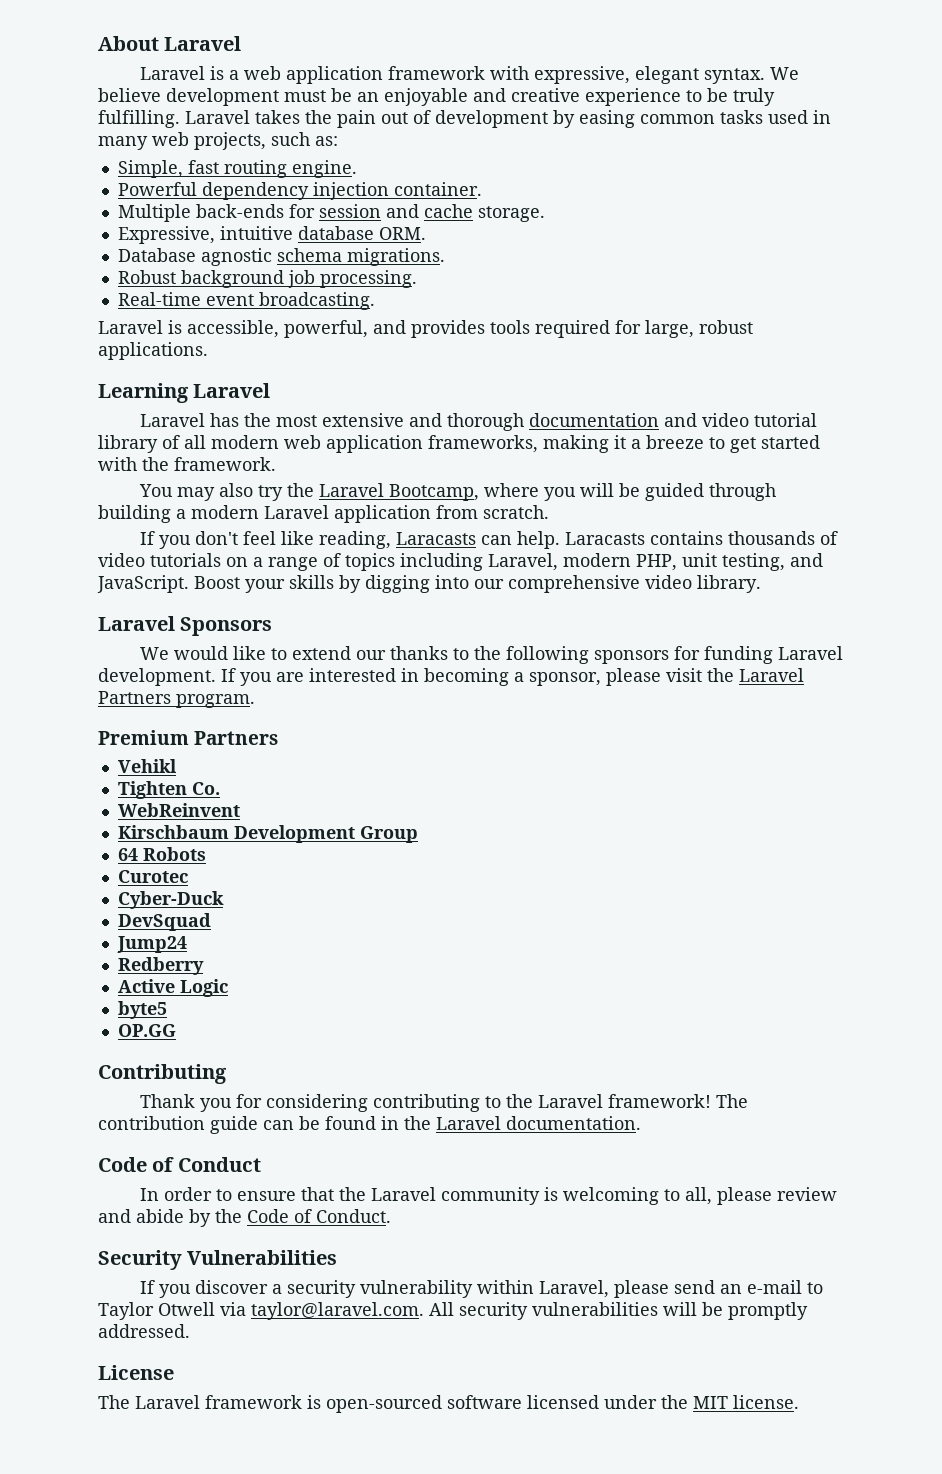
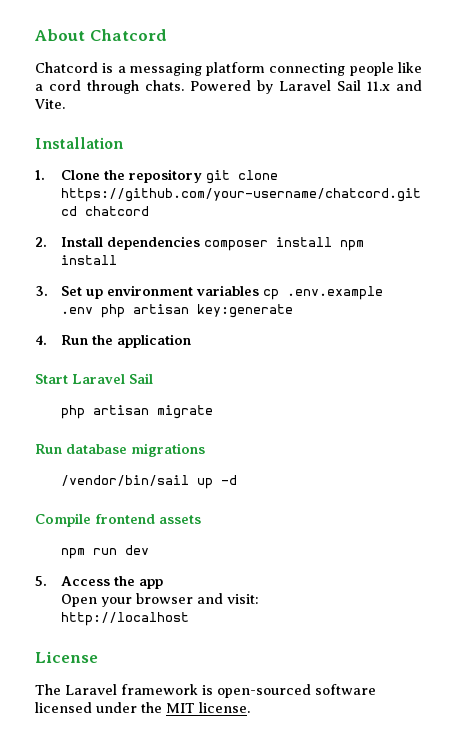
[164,36,242,51] [140,66,800,84] [98,88,775,106] [98,110,831,128] [98,132,338,150] [117,160,357,178] [117,182,482,200] [117,204,545,222] [117,226,426,244] [117,248,445,266] [117,270,417,288] [117,292,375,310] [98,320,753,338] [98,342,208,360] [98,383,271,403] [140,413,818,431] [98,435,820,453] [98,457,276,471] [139,483,777,501] [98,505,549,523] [140,531,839,549] [98,553,823,571] [97,575,761,593] [98,616,273,636] [140,646,844,664] [98,668,804,686] [98,691,255,708] [98,730,279,745] [117,759,177,773] [117,781,220,799] [117,803,240,817] [117,825,418,843] [117,847,206,861] [117,870,188,883] [117,891,224,909] [117,913,211,931] [116,936,187,953] [117,957,204,975] [117,979,228,997] [117,1001,167,1019] [117,1024,176,1037] [98,1064,227,1084] [140,1094,749,1112] [98,1116,641,1134] [98,1157,261,1172] [140,1187,838,1205] [98,1209,391,1227] [98,1250,338,1270] [140,1280,824,1298] [98,1302,808,1320] [98,1324,190,1338] Laravel // Laravel is a web application framework with expressive, elegant syntax. We believe development must be an enjoyable and creative experience to be truly fulfilling. Laravel takes the pain out of development by easing common tasks used in many web projects, such as: // Simple, fast routing engine. // Powerful dependency injection container. // Multiple back-ends for session and cache storage. // Expressive, intuitive database ORM. // Database agnostic schema migrations. // Robust background job processing. // Real-time event broadcasting. // Laravel is accessible, powerful, and provides tools required for large, robust applications. // Learning Laravel // Laravel has the most extensive and thorough documentation and video tutorial library of all modern web application frameworks, making it a breeze to get started with the framework. // You may also try the Laravel Bootcamp, where you will be guided through building a modern Laravel application from scratch. // If you don't feel like reading, Laracasts can help. Laracasts contains thousands of video tutorials on a range of topics including Laravel, modern PHP, unit testing, and JavaScript. Boost your skills by digging into our comprehensive video library. // Laravel Sponsors // We would like to extend our thanks to the following sponsors for funding Laravel development. If you are interested in becoming a sponsor, please visit the Laravel Partners program. // Premium Partners // Vehikl // Tighten Co. // WebReinvent // Kirschbaum Development Group // 64 Robots // Curotec // Cyber-Duck // DevSquad // Jump24 // Redberry // Active Logic // byte5 // OP.GG // Contributing // Thank you for considering contributing to the Laravel framework! The contribution guide can be found in the Laravel documentation. // Code of Conduct // In order to ensure that the Laravel community is welcoming to all, please review and abide by the Code of Conduct. // Security Vulnerabilities // If you discover a security vulnerability within Laravel, please send an e-mail to Taylor Otwell via taylor@laravel.com. All security vulnerabilities will be promptly addressed. -> [89,29,167,41] [35,62,422,76] [35,80,422,94] [34,99,65,109] [35,137,123,149] [35,169,278,184] [60,188,421,202] [60,206,149,216] [35,236,364,251] [60,255,117,265] [35,285,383,300] [60,304,293,318] [35,334,191,348] [35,373,153,384] [60,405,213,419] [35,443,205,457] [60,475,237,489] [35,513,201,527] [60,545,149,559] [35,576,163,589] [60,593,259,607] [60,612,189,626] Chatcord // Chatcord is a messaging platform connecting people like a cord through chats. Powered by Laravel Sail 11.x and Vite. // Installation // 1. Clone the repository git clone https://github.com/your-username/chatcord.git cd chatcord // 2. Install dependencies composer install npm install // 3. Set up environment variables cp .env.example .env php artisan key:generate // 4. Run the application // Start Laravel Sail // php artisan migrate // Run database migrations // /vendor/bin/sail up -d // Compile frontend assets // npm run dev // 5. Access the app // Open your browser and visit: // http://localhost

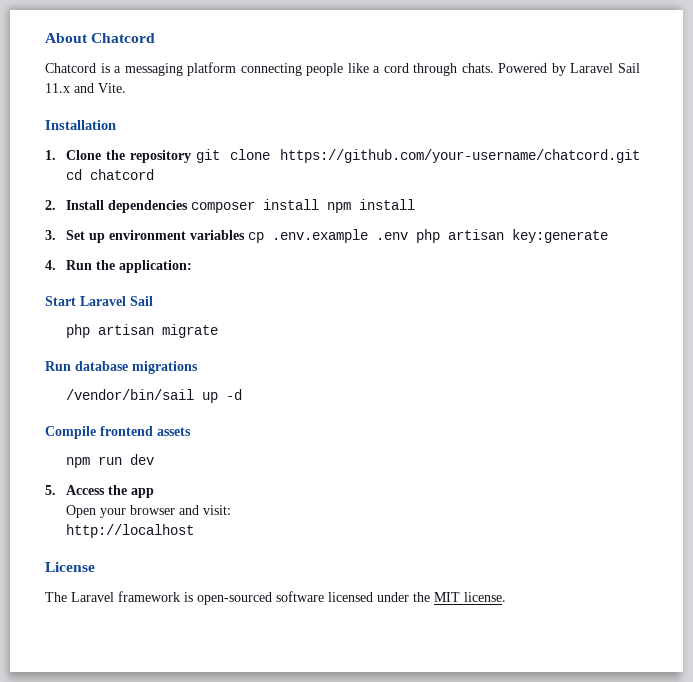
[116,334,191,348] application -> [118,260,192,273] application:

